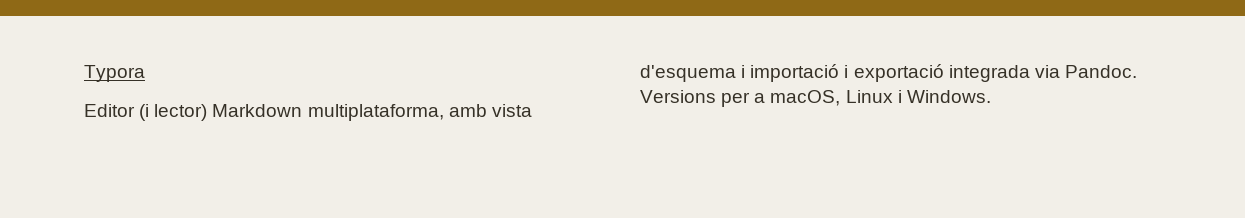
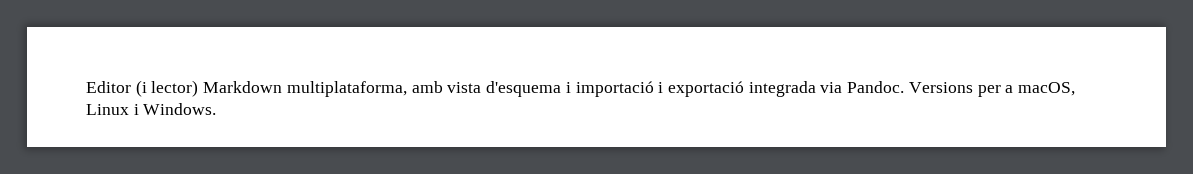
[84,65,145,82] Typora // -> (86, 87) none

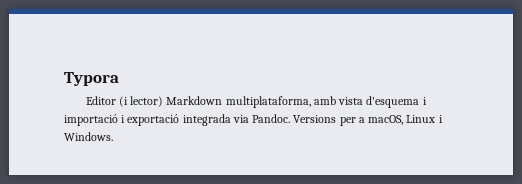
(86, 87) none -> [64,72,119,86] Typora //

